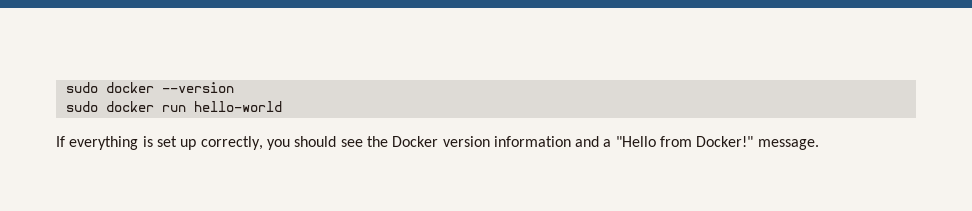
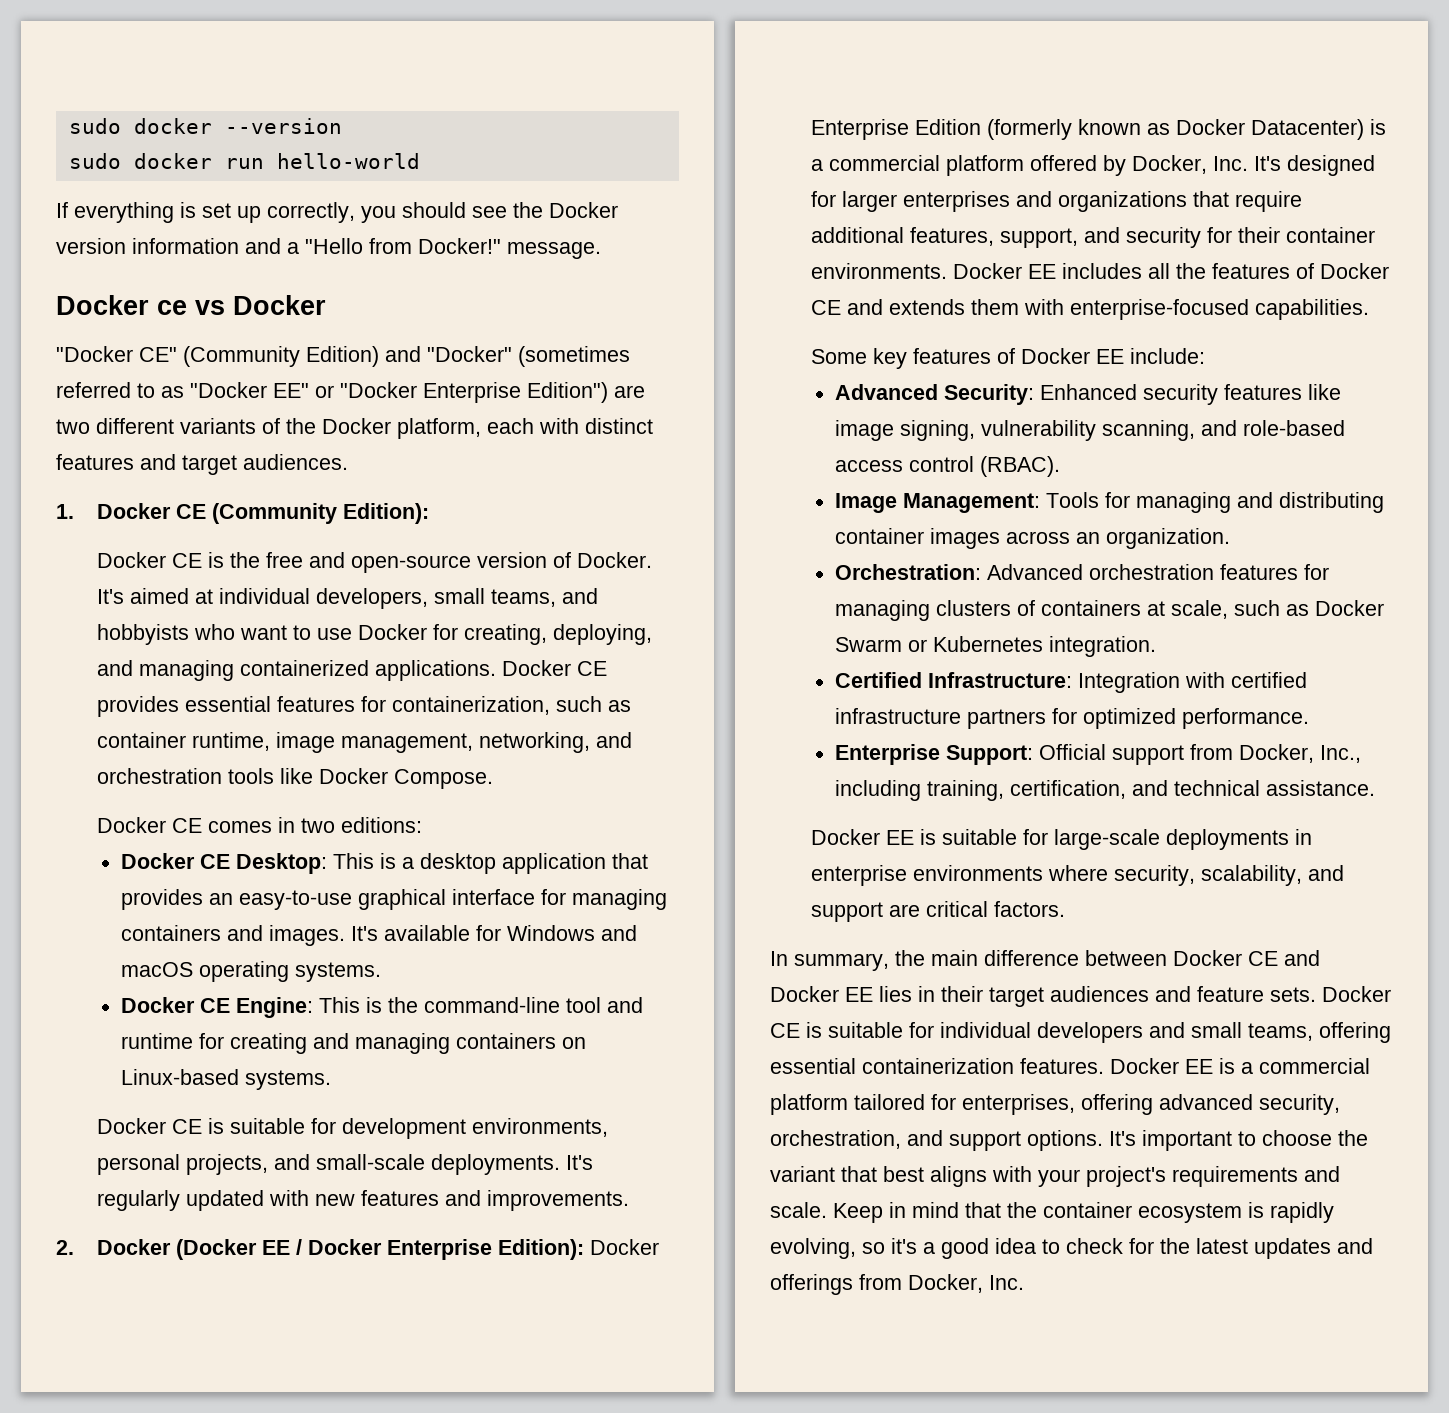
(819, 144) none -> [56,295,326,315] [56,346,630,367] [56,382,645,403] [56,418,653,439] [56,454,348,475] [56,503,430,524] [97,552,653,573] [97,588,599,609] [97,624,653,645] [97,660,608,681] [97,696,632,717] [97,732,633,753] [97,768,494,789] [97,817,423,833] [120,853,648,874] [120,889,667,910] [120,925,637,946] [120,961,381,982] [120,997,643,1018] [120,1033,586,1054] [120,1069,331,1090] [97,1118,609,1139] [97,1154,594,1175] [97,1190,630,1211] [56,1239,660,1260] [811,119,1387,140] [811,155,1376,176] [811,191,1303,212] [811,227,1376,248] [811,263,1390,279] [811,299,1370,320] [811,348,1206,369] [834,384,1341,405] [834,420,1345,441] [834,456,1060,477] [834,492,1384,513] [834,528,1230,549] [834,564,1329,580] [834,600,1384,621] [834,636,1156,657] [834,672,1307,693] [834,708,1309,729] [834,744,1361,765] [834,780,1375,801] [811,829,1313,850] [811,865,1345,886] [811,901,1066,922] [770,950,1320,971] [770,986,1391,1007] [770,1022,1391,1043] [770,1058,1370,1074] [770,1094,1340,1115] [770,1130,1368,1151] [770,1166,1340,1187] [770,1202,1334,1223] [770,1238,1373,1259] [770,1274,1024,1295] // Docker ce vs Docker // "Docker CE" (Community Edition) and "Docker" (sometimes referred to as "Docker EE" or "Docker Enterprise Edition") are two different variants of the Docker platform, each with distinct features and target audiences. // 1. Docker CE (Community Edition): // Docker CE is the free and open-source version of Docker. It's aimed at individual developers, small teams, and hobbyists who want to use Docker for creating, deploying, and managing containerized applications. Docker CE provides essential features for containerization, such as container runtime, image management, networking, and orchestration tools like Docker Compose. // Docker CE comes in two editions: // Docker CE Desktop: This is a desktop application that provides an easy-to-use graphical interface for managing containers and images. It's available for Windows and macOS operating systems. // Docker CE Engine: This is the command-line tool and runtime for creating and managing containers on Linux-based systems. // Docker CE is suitable for development environments, personal projects, and small-scale deployments. It's regularly updated with new features and improvements. // 2. Docker (Docker EE / Docker Enterprise Edition): Docker Enterprise Edition (formerly known as Docker Datacenter) is a commercial platform offered by Docker, Inc. It's designed for larger enterprises and organizations that require additional features, support, and security for their container environments. Docker EE includes all the features of Docker CE and extends them with enterprise-focused capabilities. // Some key features of Docker EE include: // Advanced Security: Enhanced security features like image signing, vulnerability scanning, and role-based access control (RBAC). // Image Management: Tools for managing and distributing container images across an organization. // Orchestration: Advanced orchestration features for managing clusters of containers at scale, such as Docker Swarm or Kubernetes integration. // Certified Infrastructure: Integration with certified infrastructure partners for optimized performance. // Enterprise Support: Official support from Docker, Inc., including training, certification, and technical assistance. // Docker EE is suitable for large-scale deployments in enterprise environments where security, scalability, and support are critical factors. // In summary, the main difference between Docker CE and Docker EE lies in their target audiences and feature sets. Docker CE is suitable for individual developers and small teams, offering essential containerization features. Docker EE is a commercial platform tailored for enterprises, offering advanced security, orchestration, and support options. It's important to choose the variant that best aligns with your project's requirements and scale. Keep in mind that the container ecosystem is rapidly evolving, so it's a good idea to check for the latest updates and offerings from Docker, Inc.

